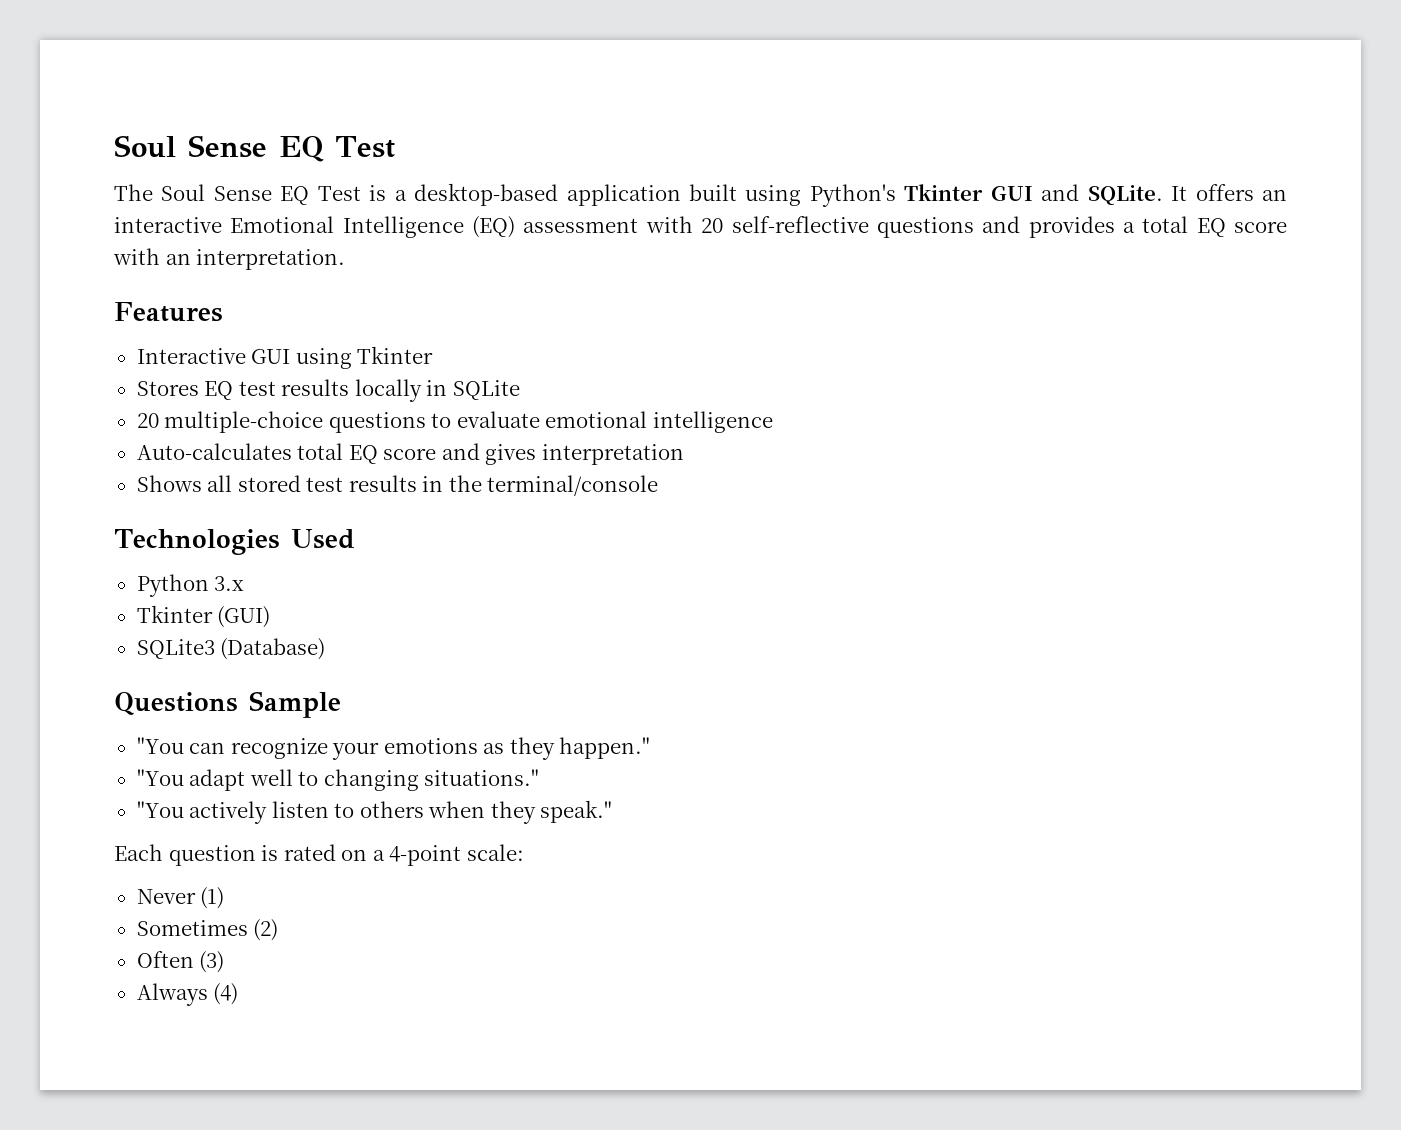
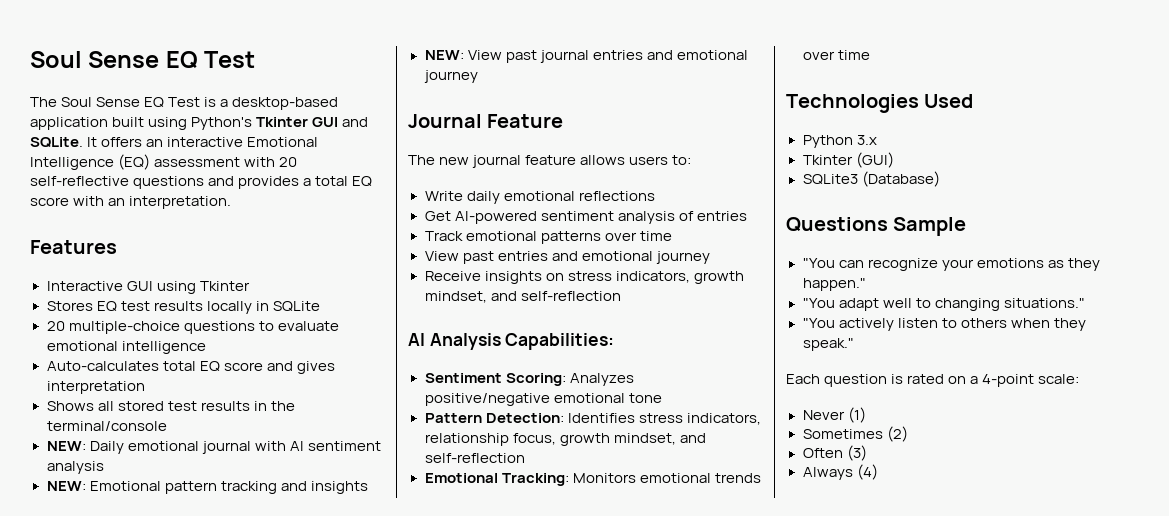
(659, 485) none -> [46,441,381,454] [46,461,104,474] [46,481,368,494] [424,50,748,63] [423,70,478,83] [408,114,564,128] [408,155,692,168] [424,191,655,204] [424,211,747,224] [424,231,672,244] [424,251,710,264] [424,271,744,284] [424,291,621,303] [408,333,615,350] [424,373,634,386] [424,393,662,406] [424,413,761,425] [424,433,706,446] [424,453,525,463] [424,473,761,486] [802,50,870,60] // NEW: Daily emotional journal with AI sentiment analysis // NEW: Emotional pattern tracking and insights // NEW: View past journal entries and emotional journey // Journal Feature // The new journal feature allows users to: // Write daily emotional reflections // Get AI-powered sentiment analysis of entries // Track emotional patterns over time // View past entries and emotional journey // Receive insights on stress indicators, growth mindset, and self-reflection // AI Analysis Capabilities: // Sentiment Scoring: Analyzes positive/negative emotional tone // Pattern Detection: Identifies stress indicators, relationship focus, growth mindset, and self-reflection // Emotional Tracking: Monitors emotional trends over time

